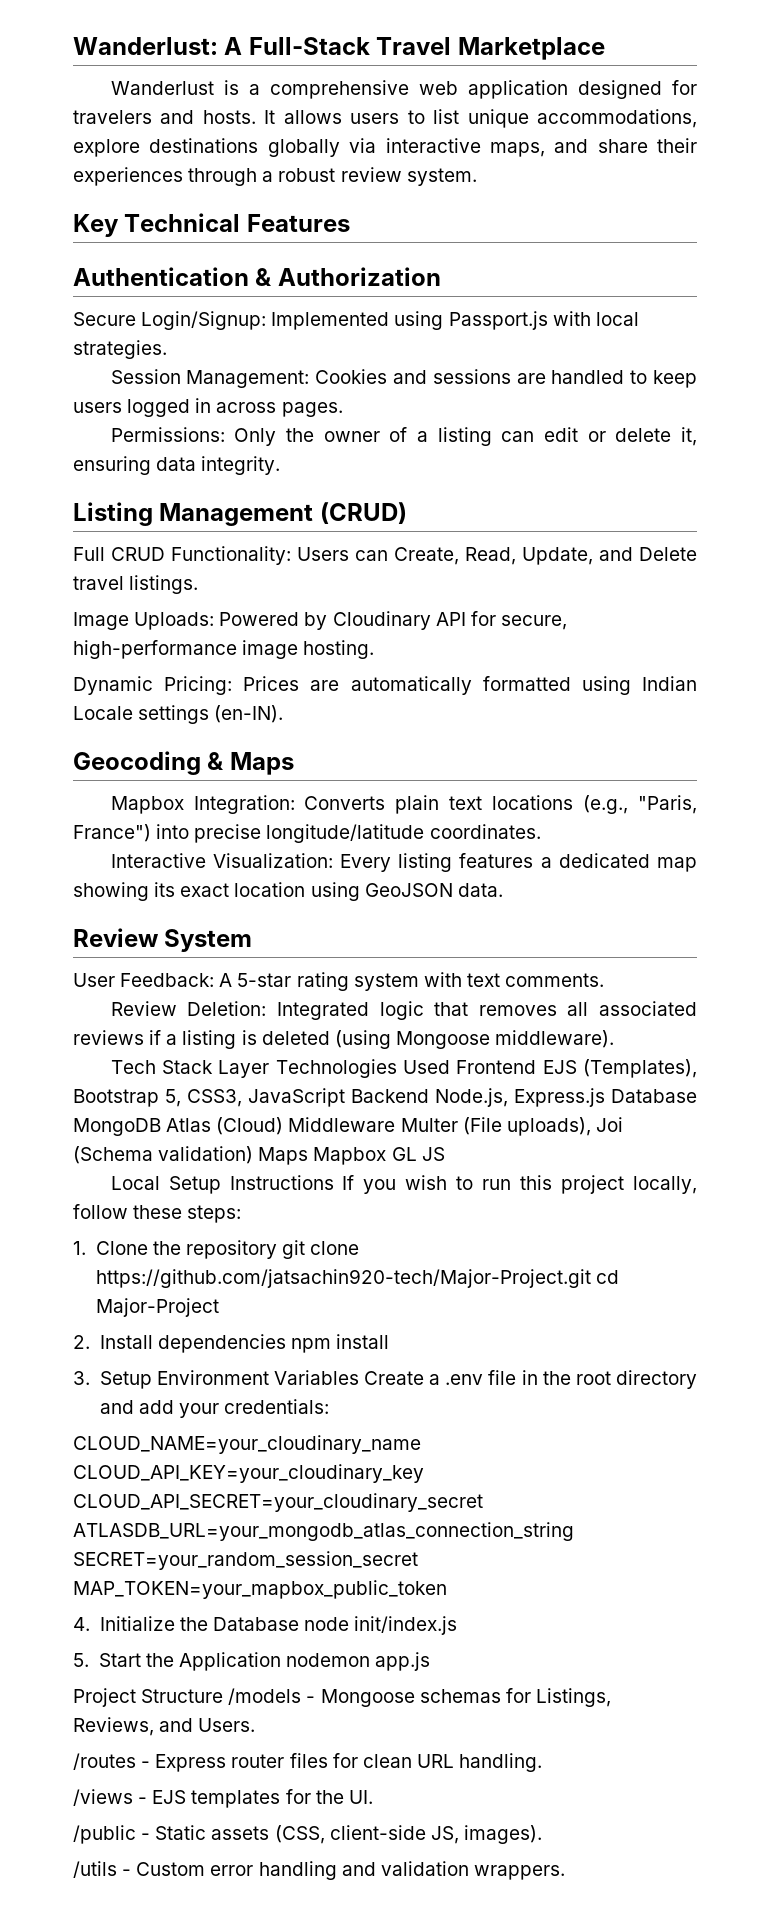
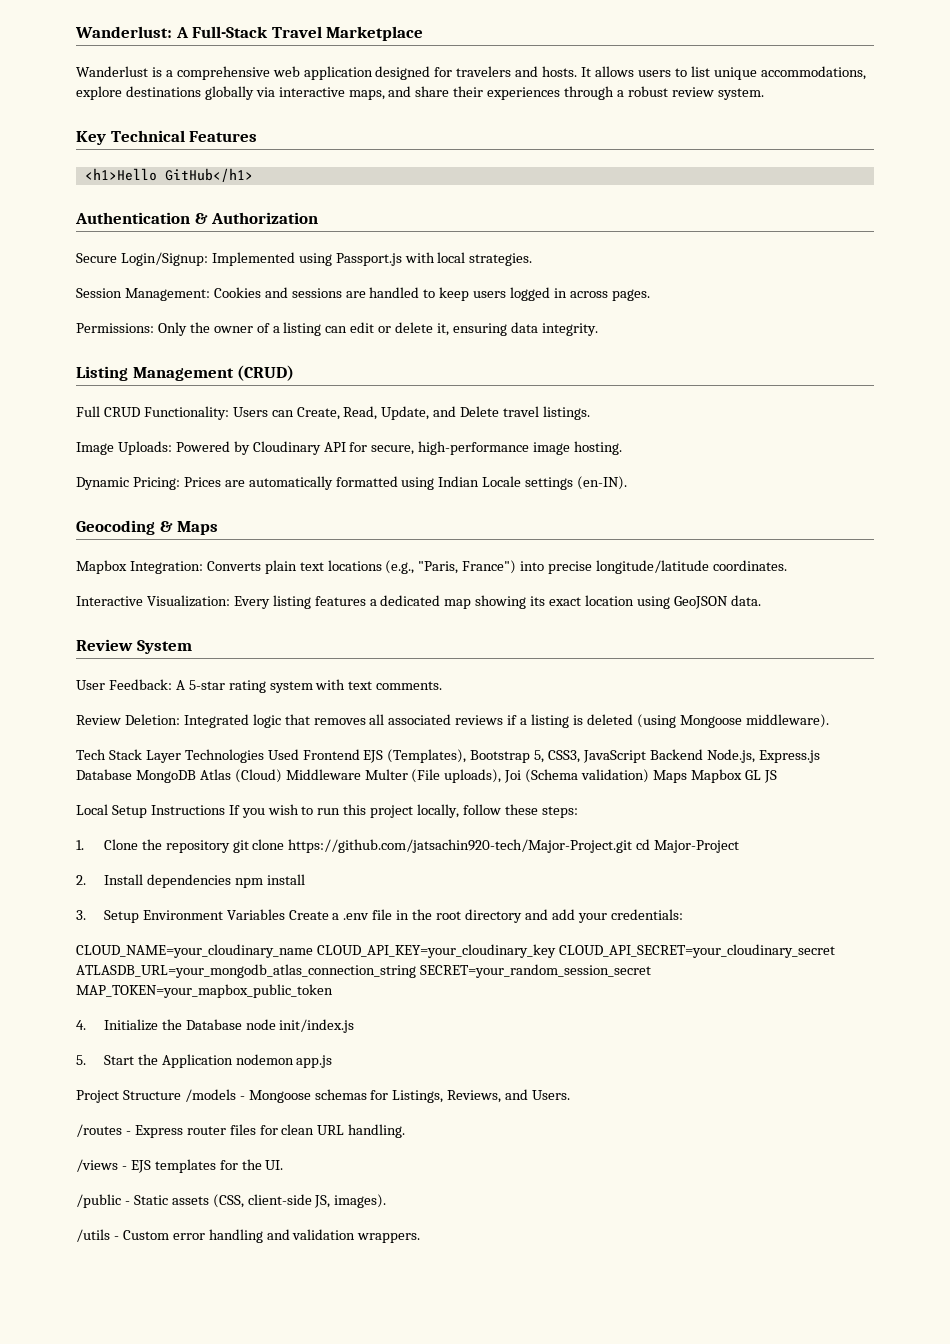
(350, 223) none -> [84,168,253,182] // <h1>Hello GitHub</h1>

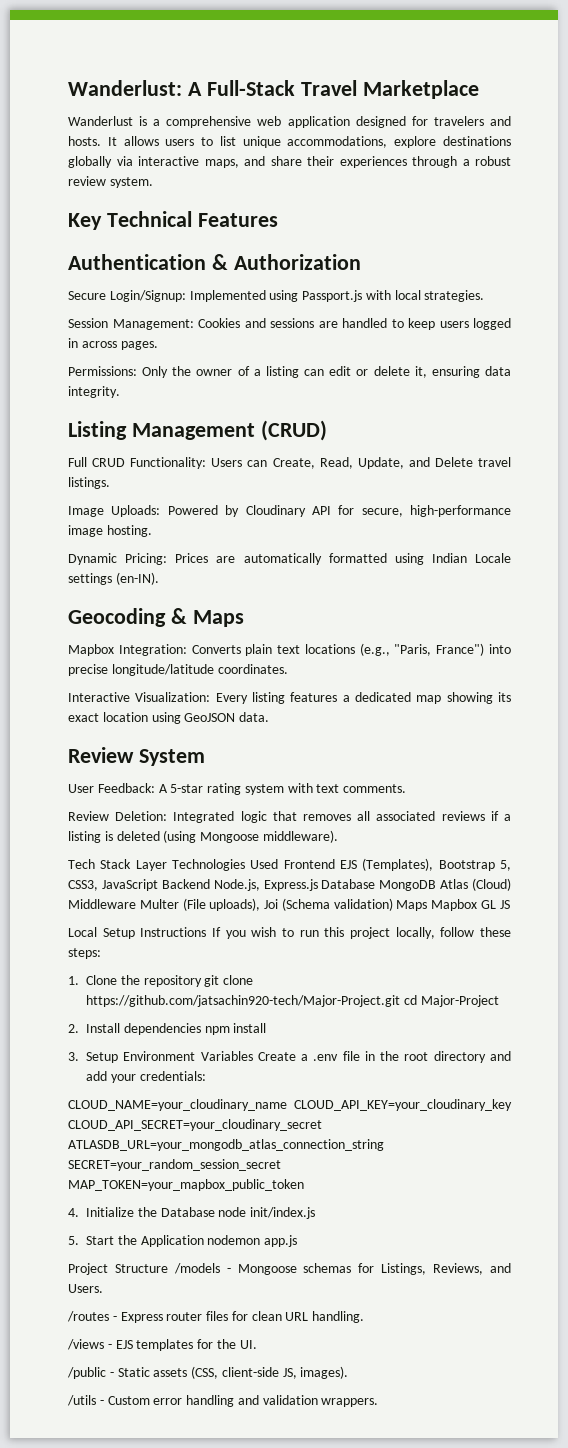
[84,168,253,182] // <h1>Hello GitHub</h1> -> (278, 220) none

